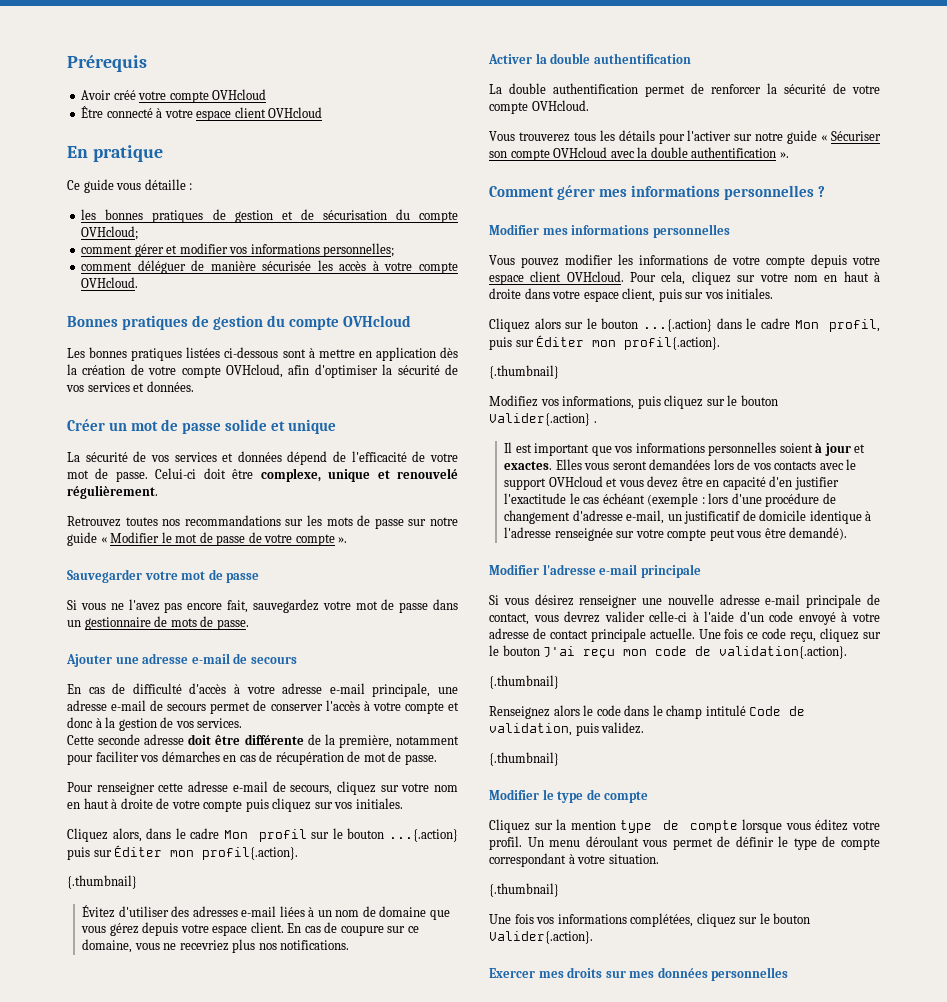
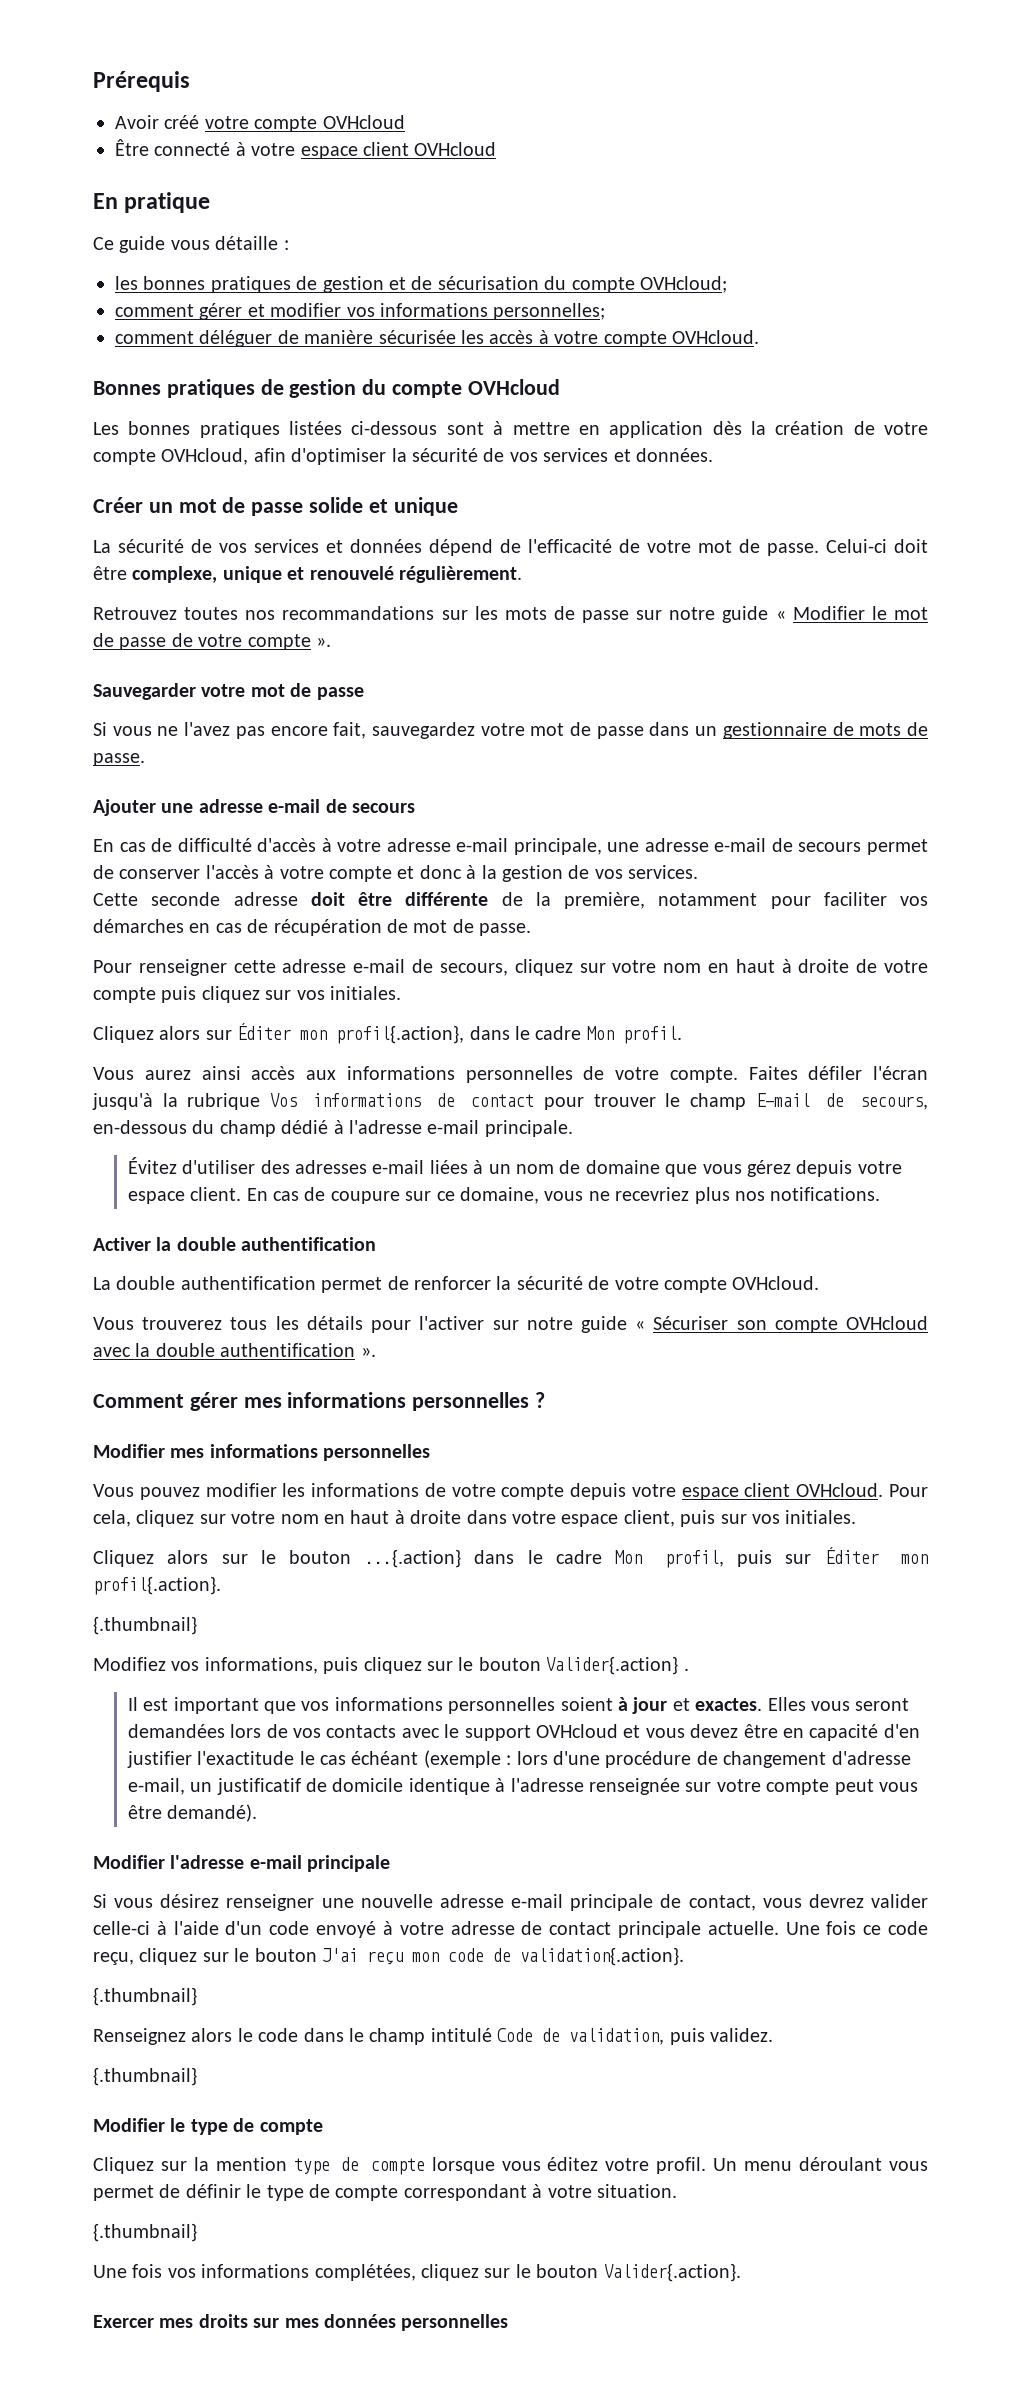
[112,828,458,842] [67,845,299,860] [67,875,137,889] alors, dans le cadre Mon profil sur le bouton ...{.action} puis sur Éditer mon profil{.action}. // {.thumbnail} -> [159,1023,682,1044] [93,1066,928,1083] [92,1093,928,1110] [93,1120,573,1137] alors sur Éditer mon profil{.action}, dans le cadre Mon profil. // Vous aurez ainsi accès aux informations personnelles de votre compte. Faites défiler l'écran jusqu'à la rubrique Vos informations de contact pour trouver le champ E-mail de secours, en-dessous du champ dédié à l'adresse e-mail principale.

